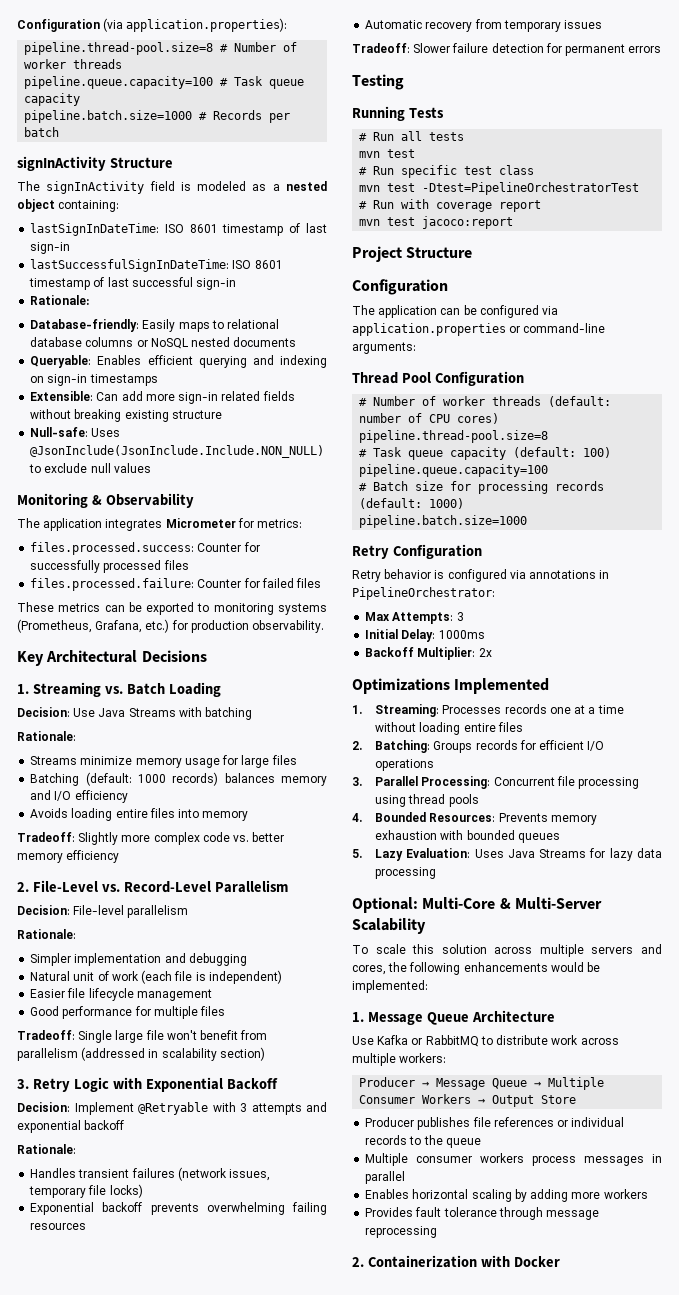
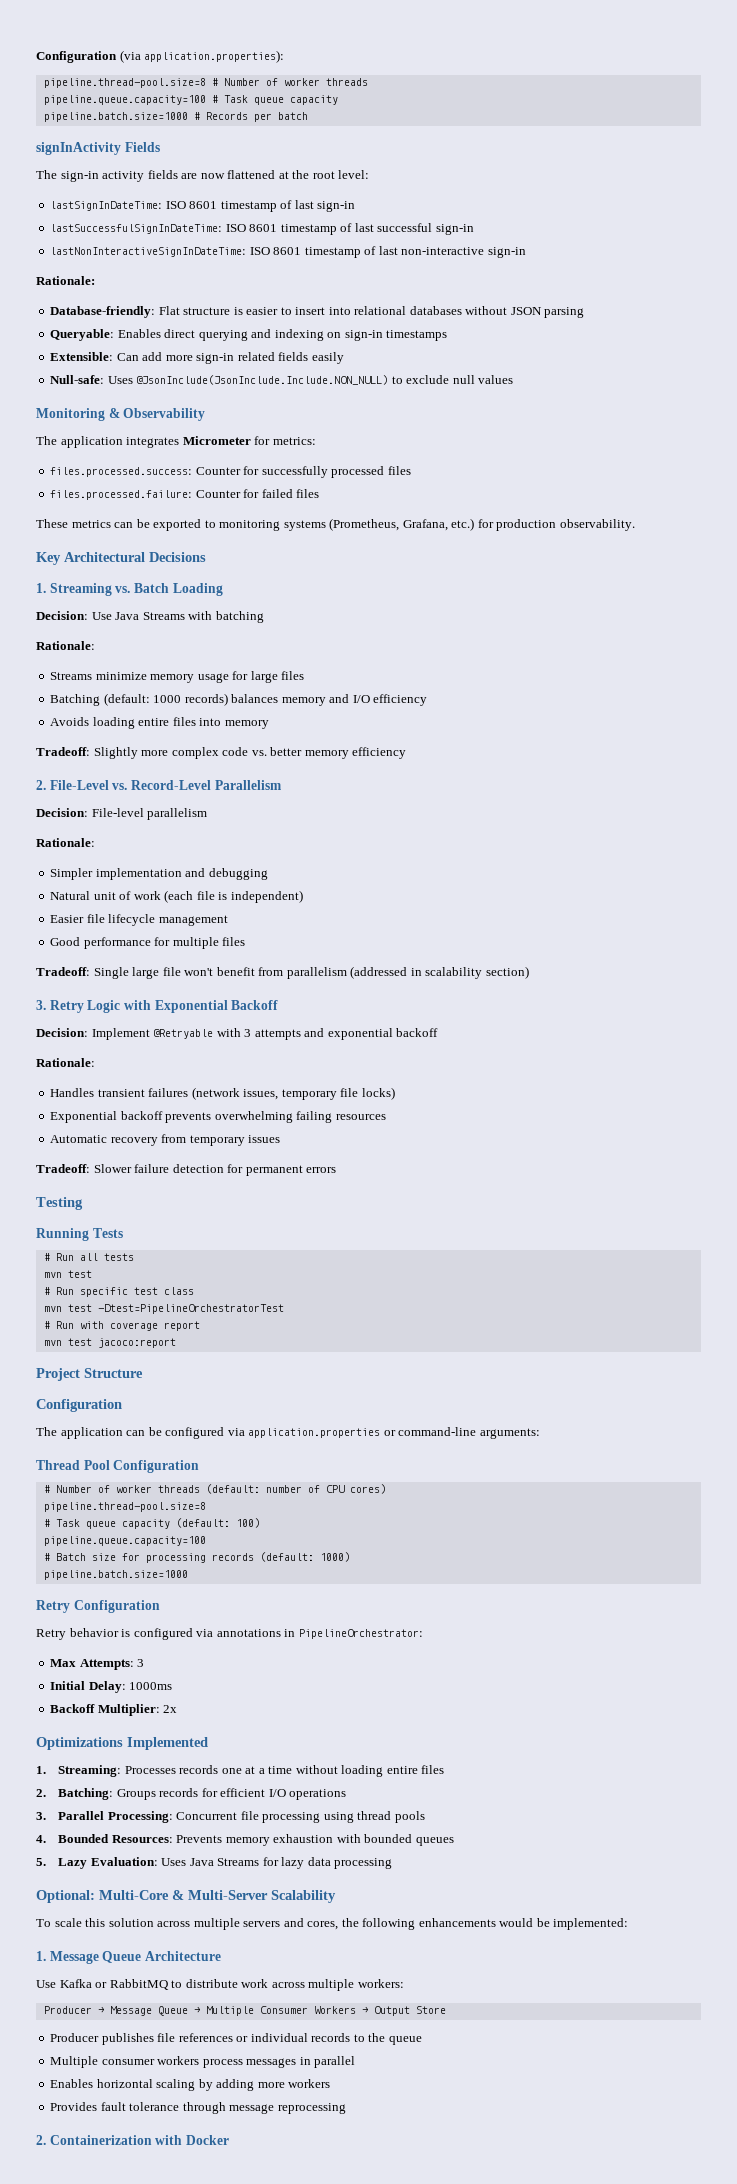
[109,157,173,168] [17,181,327,194] [17,199,120,212] Structure // The signInActivity field is modeled as a nested object containing: -> [124,142,160,152] [36,170,370,182] Fields // The sign-in activity fields are now flattened at the root level:
[30,295,90,305] [30,319,280,332] [30,337,297,349] Rationale: // Database-friendly: Easily maps to relational database columns or NoSQL nested documents -> [50,246,526,258] [36,276,95,285] [50,306,585,318] lastNonInteractiveSignInDateTime: ISO 8601 timestamp of last non-interactive sign-in // Rationale: // Database-friendly: Flat structure is easier to insert into relational databases without JSON parsing
[147,355,193,365] efficient -> [164,329,196,338] direct
[30,409,222,422] without breaking existing structure -> [311,352,344,364] easily

